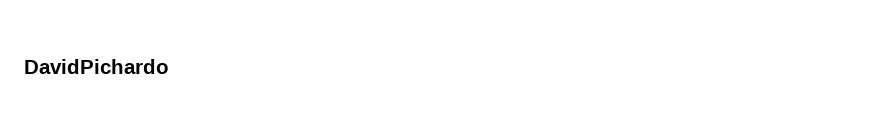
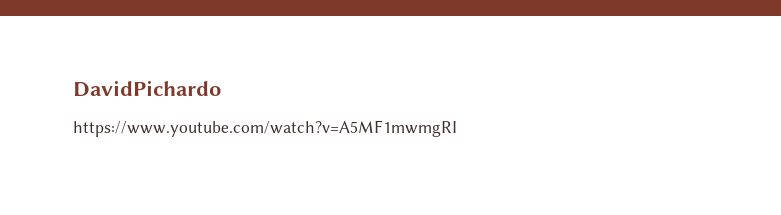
(169, 66) none -> [73,120,457,137] // https://www.youtube.com/watch?v=A5MF1mwmgRI

